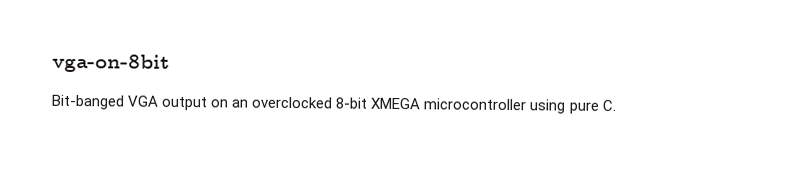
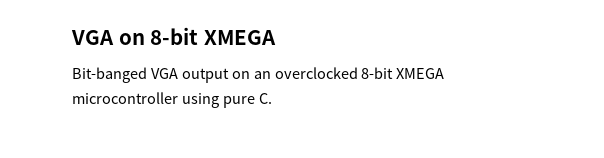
[52,53,170,73] vga-on-8bit -> [71,27,276,45] VGA on 8-bit XMEGA

